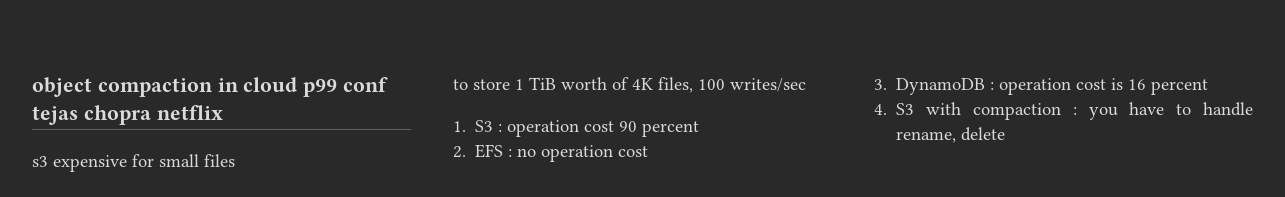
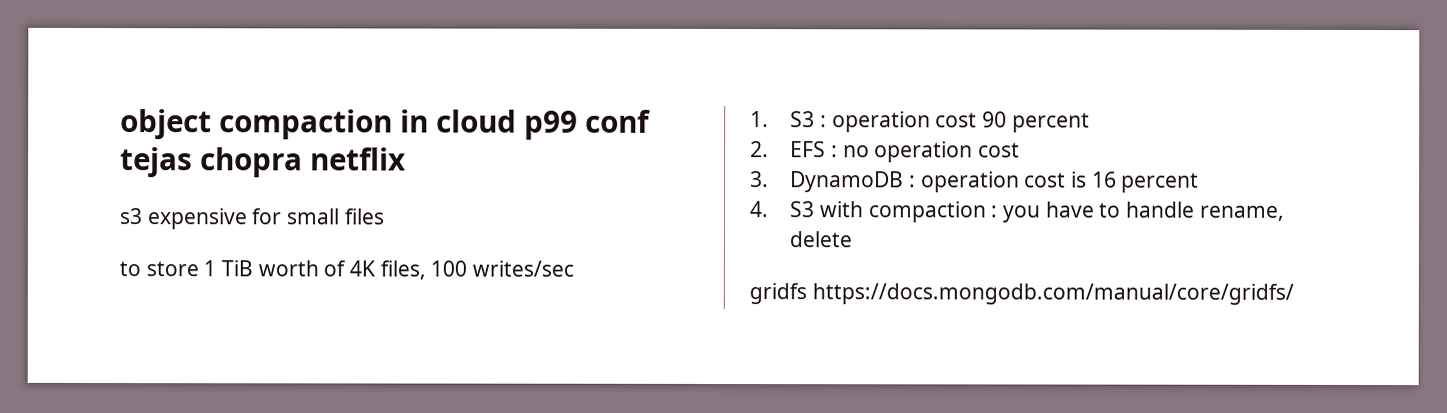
(1006, 134) none -> [749,283,1294,305] // gridfs https://docs.mongodb.com/manual/core/gridfs/

